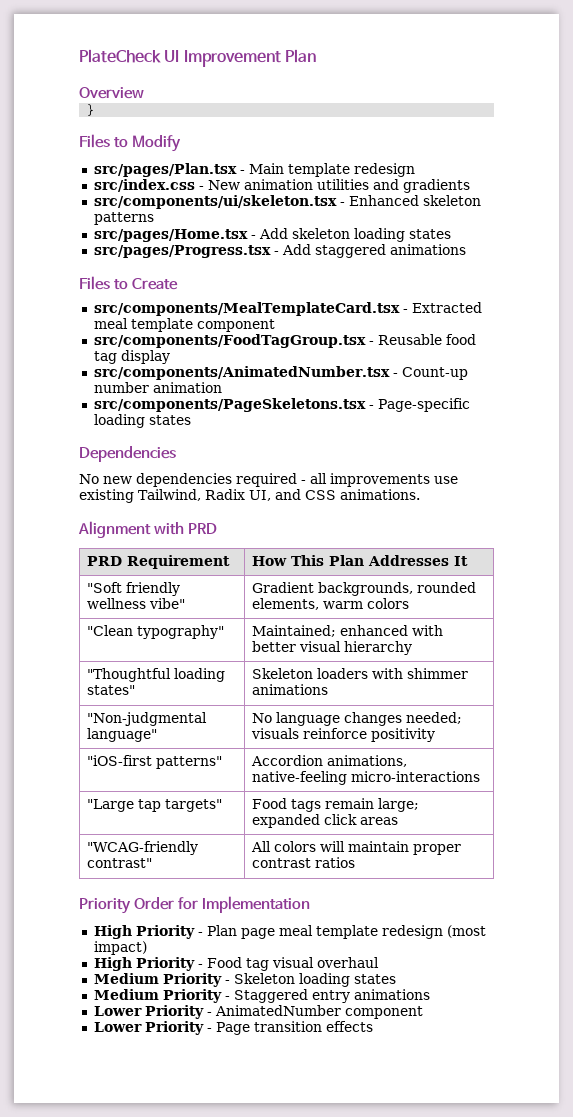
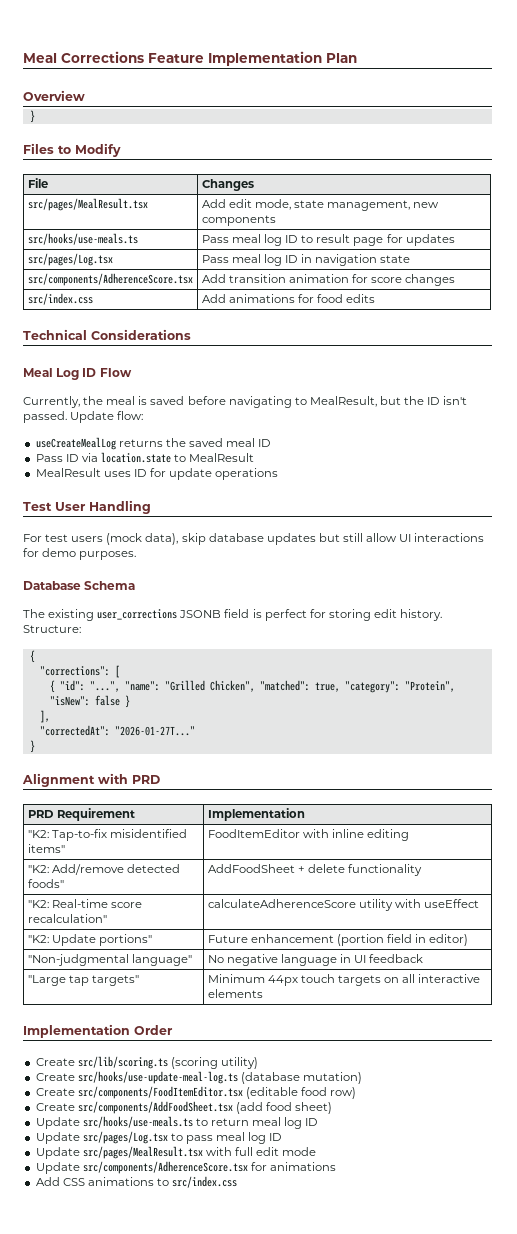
[79,49,281,67] PlateCheck UI Improvement -> [23,51,322,66] Meal Corrections Feature Implementation
[93,163,415,177] [93,179,470,193] [93,195,481,209] [93,212,154,225] [93,228,451,242] [93,244,466,258] [79,276,178,290] [93,302,482,316] [93,318,275,332] [93,334,476,348] [93,350,170,364] [93,366,468,380] [93,382,222,393] [93,398,470,412] [93,414,191,428] [79,446,176,462] [79,473,458,487] [79,489,420,503] // src/pages/Plan.tsx - Main template redesign // src/index.css - New animation utilities and gradients // src/components/ui/skeleton.tsx - Enhanced skeleton patterns // src/pages/Home.tsx - Add skeleton loading states // src/pages/Progress.tsx - Add staggered animations // Files to Create // src/components/MealTemplateCard.tsx - Extracted meal template component // src/components/FoodTagGroup.tsx - Reusable food tag display // src/components/AnimatedNumber.tsx - Count-up number animation // src/components/PageSkeletons.tsx - Page-specific loading states // Dependencies // No new dependencies required - all improvements use existing Tailwind, Radix UI, and CSS animations. -> [27,178,48,188] [201,179,254,191] [27,198,148,211] [201,199,440,211] [201,215,276,226] [27,233,138,245] [201,234,455,246] [27,253,113,266] [201,254,411,266] [27,273,193,286] [201,274,456,286] [27,293,93,305] [201,294,376,303] [23,329,191,340] [23,368,132,380] [23,396,468,408] [23,411,144,423] [35,437,272,450] [35,452,255,463] [35,468,279,480] [23,500,151,514] [23,533,485,545] [23,548,137,560] [23,581,136,590] [23,609,443,621] [23,625,81,633] [29,650,35,663] [39,665,120,678] [49,680,455,693] [49,695,130,708] [39,710,50,723] [39,725,195,736] [29,740,35,753] // File | Changes // src/pages/MealResult.tsx | Add edit mode, state management, new components // src/hooks/use-meals.ts | Pass meal log ID to result page for updates // src/pages/Log.tsx | Pass meal log ID in navigation state // src/components/AdherenceScore.tsx | Add transition animation for score changes // src/index.css | Add animations for food edits // Technical Considerations // Meal Log ID Flow // Currently, the meal is saved before navigating to MealResult, but the ID isn't passed. Update flow: // useCreateMealLog returns the saved meal ID // Pass ID via location.state to MealResult // MealResult uses ID for update operations // Test User Handling // For test users (mock data), skip database updates but still allow UI interactions for demo purposes. // Database Schema // The existing user_corrections JSONB field is perfect for storing edit history. Structure: // { // "corrections": [ // { "id": "...", "name": "Grilled Chicken", "matched": true, "category": "Protein", "isNew": false } // ], // "correctedAt": "2026-01-27T..." // }
[252,555,469,566] [87,582,181,596] [87,598,186,609] [252,582,477,596] [252,598,410,610] [87,625,225,639] [252,625,444,637] [252,641,413,655] [87,668,226,682] [87,685,136,695] [252,668,469,679] [252,684,329,695] [87,712,208,726] [87,728,158,742] [252,712,463,726] [251,728,436,742] [87,755,223,769] [251,755,408,767] [252,771,481,785] [87,799,223,812] [252,798,420,812] [252,814,399,828] [87,841,199,855] [87,858,153,868] [251,841,462,855] [252,857,356,868] [79,896,311,914] [93,925,486,939] [93,941,147,955] [93,957,379,971] [93,973,396,987] [93,989,430,1003] [93,1005,423,1019] [93,1021,373,1035] How This Plan Addresses It // "Soft friendly wellness vibe" | Gradient backgrounds, rounded elements, warm colors // "Clean typography" | Maintained; enhanced with better visual hierarchy // "Thoughtful loading states" | Skeleton loaders with shimmer animations // "Non-judgmental language" | No language changes needed; visuals reinforce positivity // "iOS-first patterns" | Accordion animations, native-feeling micro-interactions // "Large tap targets" | Food tags remain large; expanded click areas // "WCAG-friendly contrast" | All colors will maintain proper contrast ratios // Priority Order for Implementation // High Priority - Plan page meal template redesign (most impact) // High Priority - Food tag visual overhaul // Medium Priority - Skeleton loading states // Medium Priority - Staggered entry animations // Lower Priority - AnimatedNumber component // Lower Priority - Page transition effects -> [207,808,305,821] [27,829,187,841] [27,844,65,853] [207,829,410,841] [27,864,180,875] [27,879,64,888] [207,864,423,876] [27,899,142,908] [27,914,107,923] [207,899,480,911] [27,934,152,946] [207,934,469,946] [27,954,192,966] [207,954,424,966] [27,975,139,986] [207,974,481,986] [207,989,263,998] [23,1024,173,1038] [35,1056,258,1069] [35,1071,362,1084] [35,1086,357,1099] [35,1101,333,1114] [35,1116,319,1129] [35,1131,283,1144] [35,1146,317,1159] [35,1161,336,1174] [35,1176,238,1188] Implementation // "K2: Tap-to-fix misidentified items" | FoodItemEditor with inline editing // "K2: Add/remove detected foods" | AddFoodSheet + delete functionality // "K2: Real-time score recalculation" | calculateAdherenceScore utility with useEffect // "K2: Update portions" | Future enhancement (portion field in editor) // "Non-judgmental language" | No negative language in UI feedback // "Large tap targets" | Minimum 44px touch targets on all interactive elements // Implementation Order // Create src/lib/scoring.ts (scoring utility) // Create src/hooks/use-update-meal-log.ts (database mutation) // Create src/components/FoodItemEditor.tsx (editable food row) // Create src/components/AddFoodSheet.tsx (add food sheet) // Update src/hooks/use-meals.ts to return meal log ID // Update src/pages/Log.tsx to pass meal log ID // Update src/pages/MealResult.tsx with full edit mode // Update src/components/AdherenceScore.tsx for animations // Add CSS animations to src/index.css

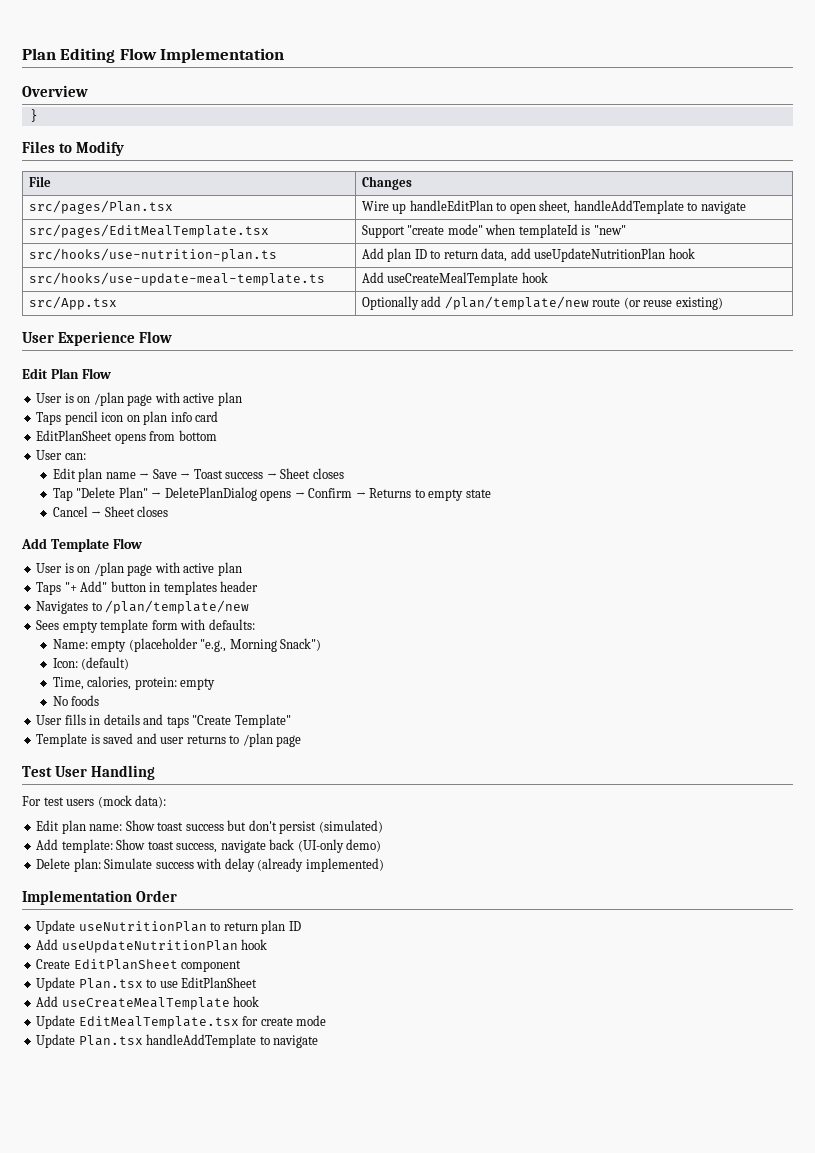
[23,51,357,66] Meal Corrections Feature Implementation Plan -> [22,48,285,63] Plan Editing Flow Implementation
[27,198,148,211] [201,199,440,211] [201,215,276,226] [27,233,138,245] [201,234,455,246] [27,253,113,266] [201,254,411,266] [27,273,193,286] [201,274,456,286] [27,293,93,305] [201,294,376,303] [23,329,191,340] [23,368,132,380] [23,396,468,408] [23,411,144,423] [35,437,272,450] [35,452,255,463] [35,468,279,480] src/pages/MealResult.tsx | Add edit mode, state management, new components // src/hooks/use-meals.ts | Pass meal log ID to result page for updates // src/pages/Log.tsx | Pass meal log ID in navigation state // src/components/AdherenceScore.tsx | Add transition animation for score changes // src/index.css | Add animations for food edits // Technical Considerations // Meal Log ID Flow // Currently, the meal is saved before navigating to MealResult, but the ID isn't passed. Update flow: // useCreateMealLog returns the saved meal ID // Pass ID via location.state to MealResult // MealResult uses ID for update operations -> [28,200,173,214] [361,200,746,214] [28,224,269,238] [361,224,626,238] [28,248,277,262] [361,248,695,262] [28,272,325,286] [361,272,548,286] [28,296,117,310] [361,296,723,310] [22,331,173,346] [22,368,111,379] [36,392,242,406] [36,411,219,425] [36,430,217,444] [36,450,86,460] [52,468,344,482] [52,487,491,501] [52,506,169,517] [21,538,142,552] [36,562,242,576] [36,581,259,595] [36,600,250,614] [36,619,255,633] [52,638,322,652] [52,657,130,670] [52,676,216,690] [52,695,100,706] [36,714,291,728] [36,733,302,747] src/pages/Plan.tsx | Wire up handleEditPlan to open sheet, handleAddTemplate to navigate // src/pages/EditMealTemplate.tsx | Support "create mode" when templateId is "new" // src/hooks/use-nutrition-plan.ts | Add plan ID to return data, add useUpdateNutritionPlan hook // src/hooks/use-update-meal-template.ts | Add useCreateMealTemplate hook // src/App.tsx | Optionally add /plan/template/new route (or reuse existing) // User Experience Flow // Edit Plan Flow // User is on /plan page with active plan // Taps pencil icon on plan info card // EditPlanSheet opens from bottom // User can: // Edit plan name → Save → Toast success → Sheet closes // Tap "Delete Plan" → DeletePlanDialog opens → Confirm → Returns to empty state // Cancel → Sheet closes // Add Template Flow // User is on /plan page with active plan // Taps "+ Add" button in templates header // Navigates to /plan/template/new // Sees empty template form with defaults: // Name: empty (placeholder "e.g., Morning Snack") // Icon: (default) // Time, calories, protein: empty // No foods // User fills in details and taps "Create Template" // Template is saved and user returns to /plan page
[145,533,485,545] [23,548,137,560] [23,581,136,590] [23,609,443,621] [23,625,81,633] [29,650,35,663] [39,665,120,678] [49,680,455,693] [49,695,130,708] [39,710,50,723] [39,725,195,736] [29,740,35,753] [22,773,160,787] [27,808,135,821] [207,808,305,821] [27,829,187,841] [27,844,65,853] [207,829,410,841] [27,864,180,875] [27,879,64,888] [207,864,423,876] [27,899,142,908] [27,914,107,923] [207,899,480,911] [27,934,152,946] [207,934,469,946] [27,954,192,966] [207,954,424,966] [27,975,139,986] [207,974,481,986] [207,989,263,998] [23,1024,173,1038] [35,1056,258,1069] [35,1071,362,1084] [35,1086,357,1099] [35,1101,333,1114] [35,1116,319,1129] [35,1131,283,1144] [35,1146,317,1159] [35,1161,336,1174] [35,1176,238,1188] data), skip database updates but still allow UI interactions for demo purposes. // Database Schema // The existing user_corrections JSONB field is perfect for storing edit history. Structure: // { // "corrections": [ // { "id": "...", "name": "Grilled Chicken", "matched": true, "category": "Protein", "isNew": false } // ], // "correctedAt": "2026-01-27T..." // } // Alignment with PRD // PRD Requirement | Implementation // "K2: Tap-to-fix misidentified items" | FoodItemEditor with inline editing // "K2: Add/remove detected foods" | AddFoodSheet + delete functionality // "K2: Real-time score recalculation" | calculateAdherenceScore utility with useEffect // "K2: Update portions" | Future enhancement (portion field in editor) // "Non-judgmental language" | No negative language in UI feedback // "Large tap targets" | Minimum 44px touch targets on all interactive elements // Implementation Order // Create src/lib/scoring.ts (scoring utility) // Create src/hooks/use-update-meal-log.ts (database mutation) // Create src/components/FoodItemEditor.tsx (editable food row) // Create src/components/AddFoodSheet.tsx (add food sheet) // Update src/hooks/use-meals.ts to return meal log ID // Update src/pages/Log.tsx to pass meal log ID // Update src/pages/MealResult.tsx with full edit mode // Update src/components/AdherenceScore.tsx for animations // Add CSS animations to src/index.css -> [135,795,167,808] [36,820,383,834] [36,839,382,853] [36,858,384,872] [22,890,178,905] [36,920,301,934] [36,939,268,953] [36,959,242,972] [36,977,258,991] [36,996,260,1010] [36,1015,327,1029] [36,1034,319,1048] data): // Edit plan name: Show toast success but don't persist (simulated) // Add template: Show toast success, navigate back (UI-only demo) // Delete plan: Simulate success with delay (already implemented) // Implementation Order // Update useNutritionPlan to return plan ID // Add useUpdateNutritionPlan hook // Create EditPlanSheet component // Update Plan.tsx to use EditPlanSheet // Add useCreateMealTemplate hook // Update EditMealTemplate.tsx for create mode // Update Plan.tsx handleAddTemplate to navigate

